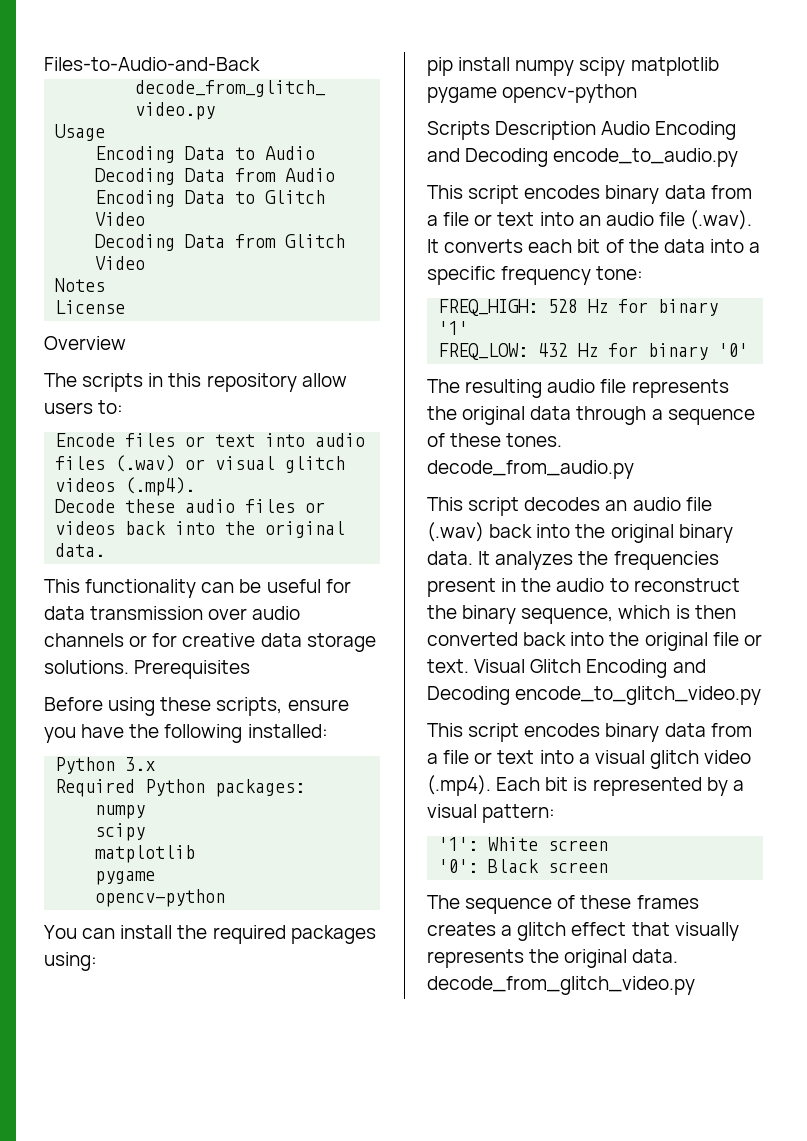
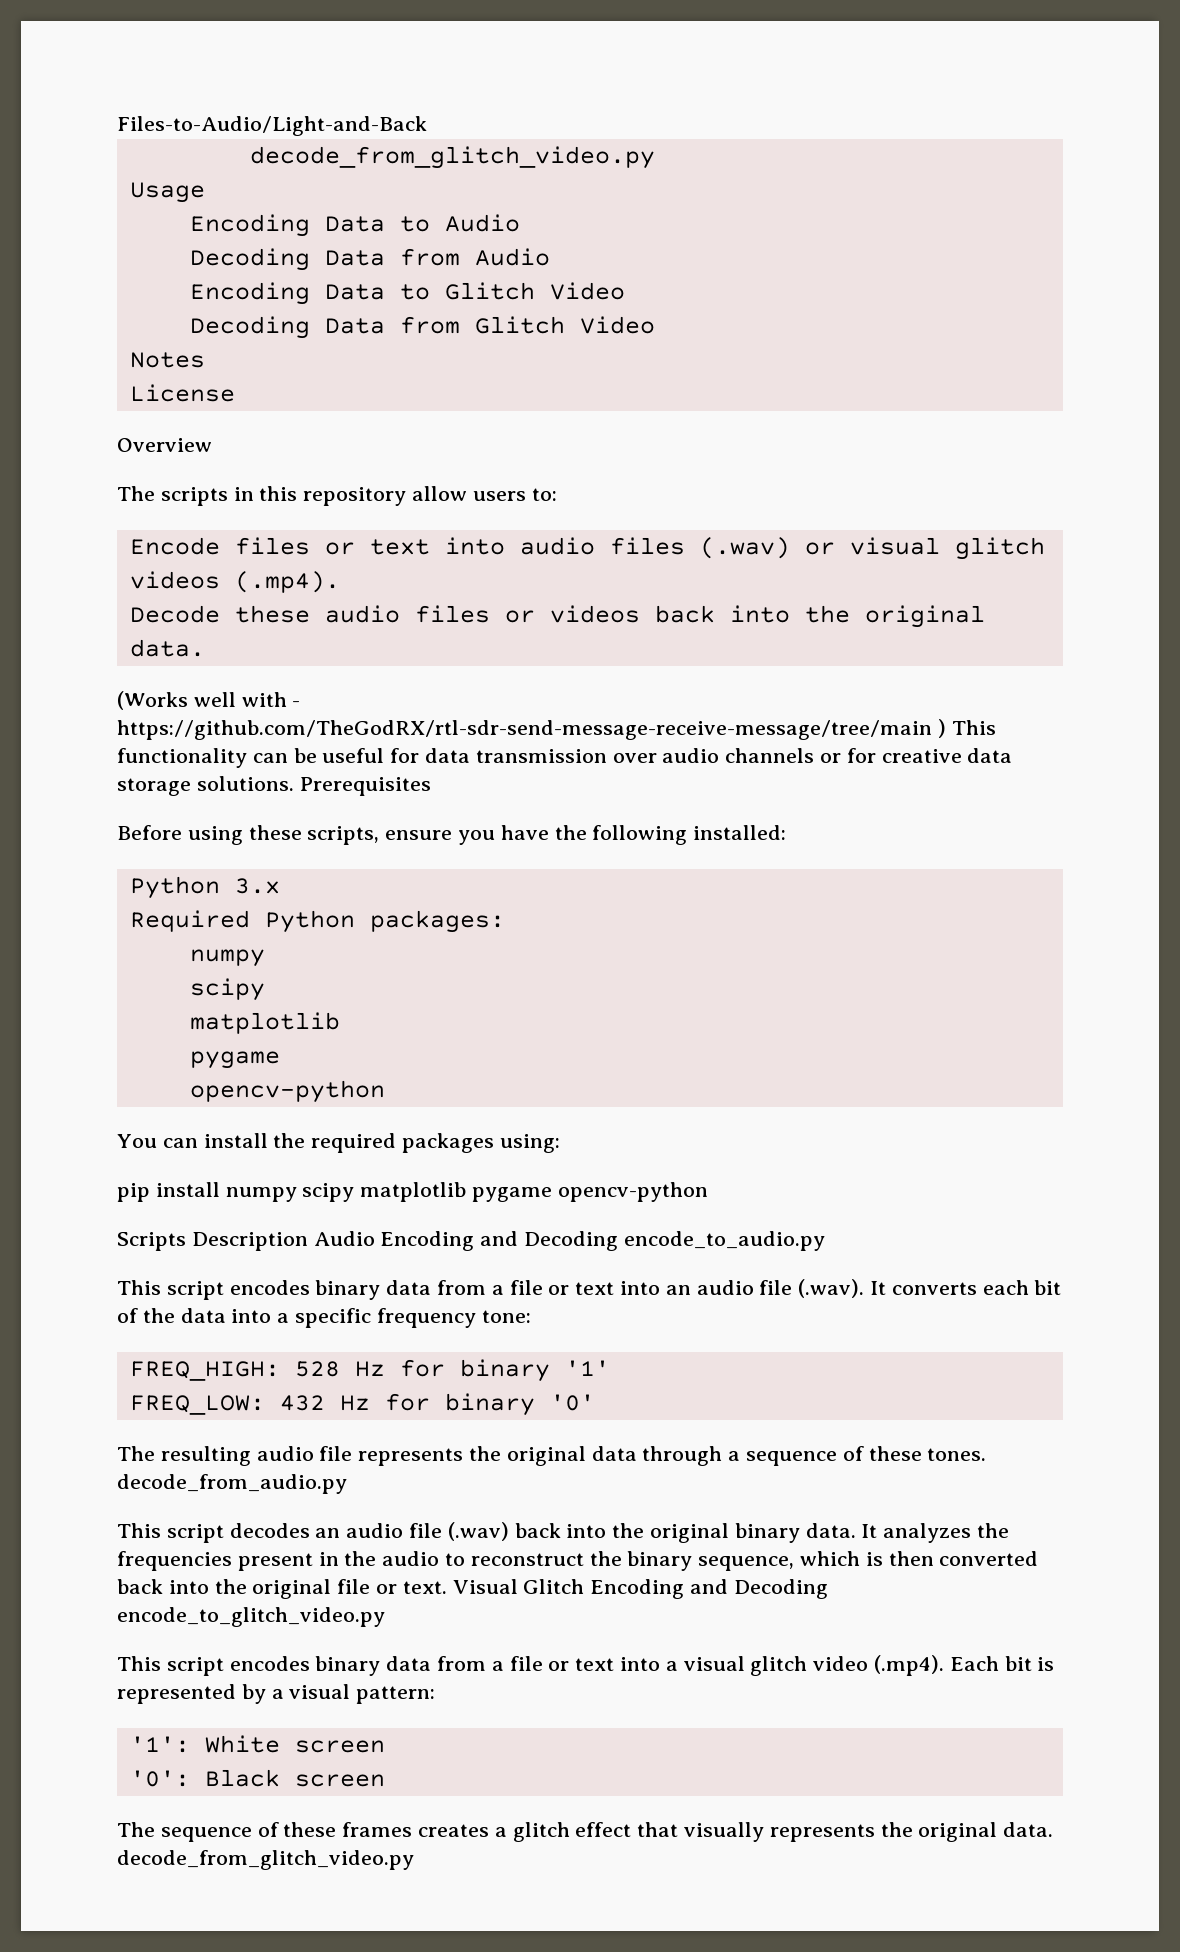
[44,57,260,71] Files-to-Audio-and-Back -> [117,116,427,136] Files-to-Audio/Light-and-Back
(106, 550) none -> [117,691,301,710] [117,719,946,740] (Works well with - https://github.com/TheGodRX/rtl-sdr-send-message-receive-message/tree/main )

